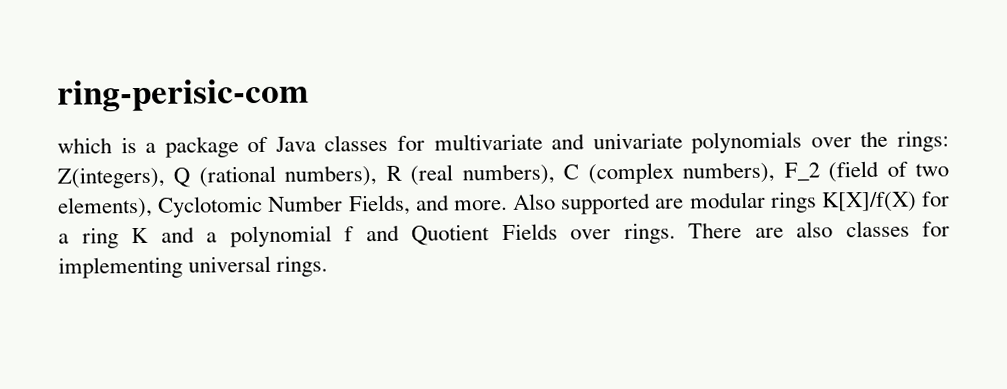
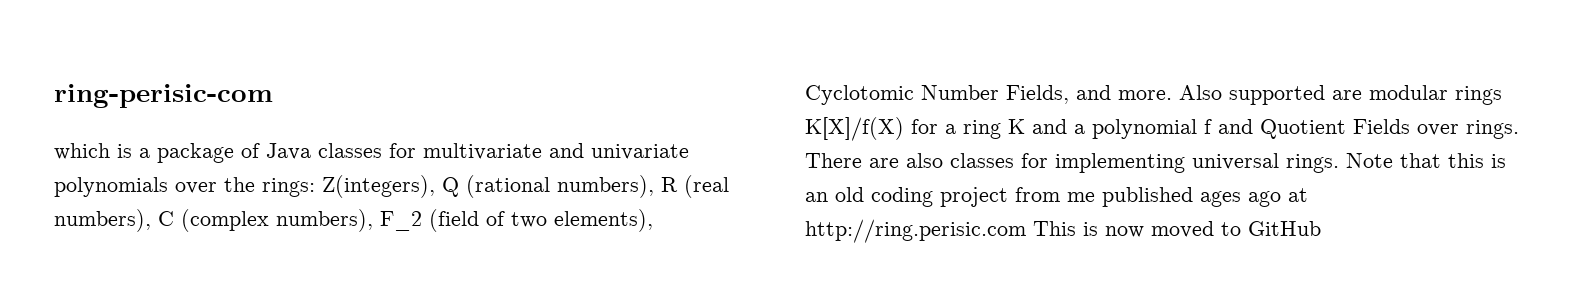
(329, 266) none -> [1346,153,1506,168] [805,187,1308,207] [805,219,1321,243] Note that this is an old coding project from me published ages ago at http://ring.perisic.com This is now moved to GitHub

